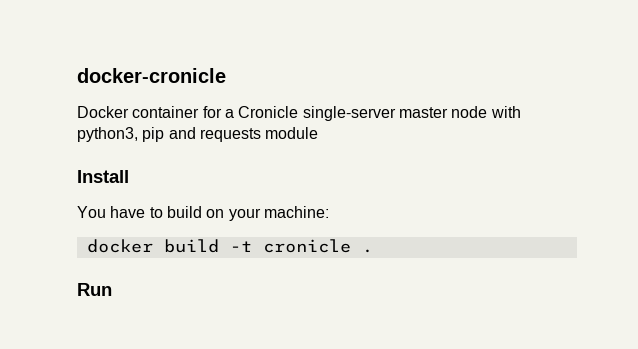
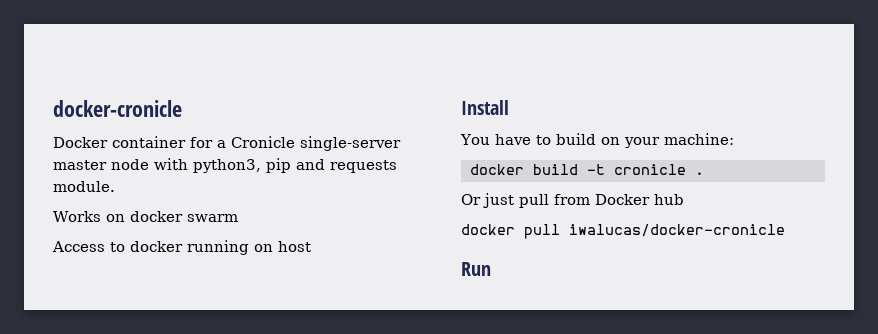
[265,127,319,139] module -> [53,181,115,192] [53,211,238,222] [52,240,311,255] module. // Works on docker swarm // Access to docker running on host
(373, 251) none -> [461,193,684,208] [461,224,785,239] // Or just pull from Docker hub // docker pull iwalucas/docker-cronicle

